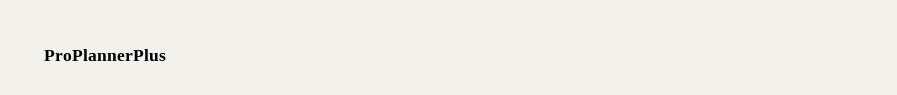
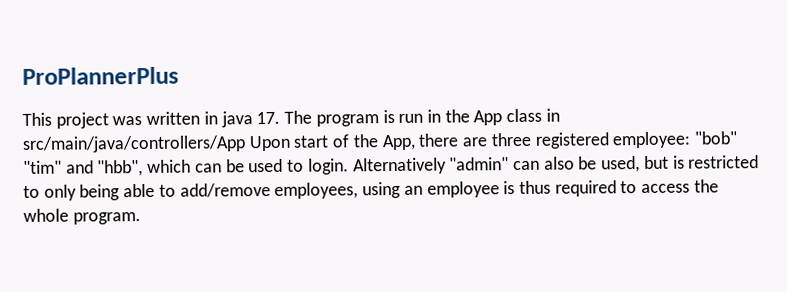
(166, 55) none -> [22,108,560,129] [22,131,737,153] [23,155,760,177] [23,179,719,201] [23,208,141,225] // This project was written in java 17. The program is run in the App class in src/main/java/controllers/App Upon start of the App, there are three registered employee: "bob" "tim" and "hbb", which can be used to login. Alternatively "admin" can also be used, but is restricted to only being able to add/remove employees, using an employee is thus required to access the whole program.

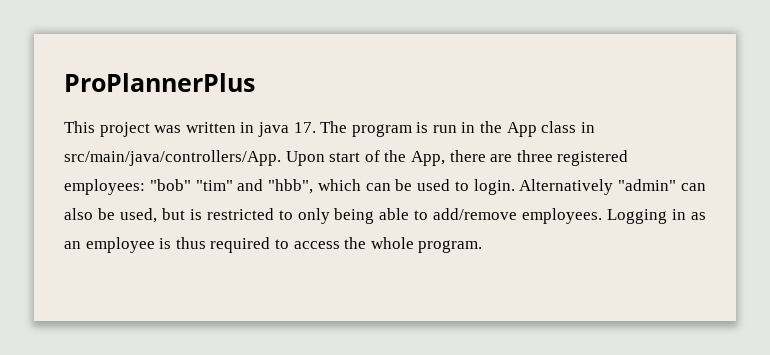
[22,135,246,153] src/main/java/controllers/App -> [64,150,281,166] src/main/java/controllers/App.
[612,131,692,149] employee: -> [64,179,145,195] employees:
[274,181,402,199] employees, using -> [522,208,706,224] employees. Logging in as

